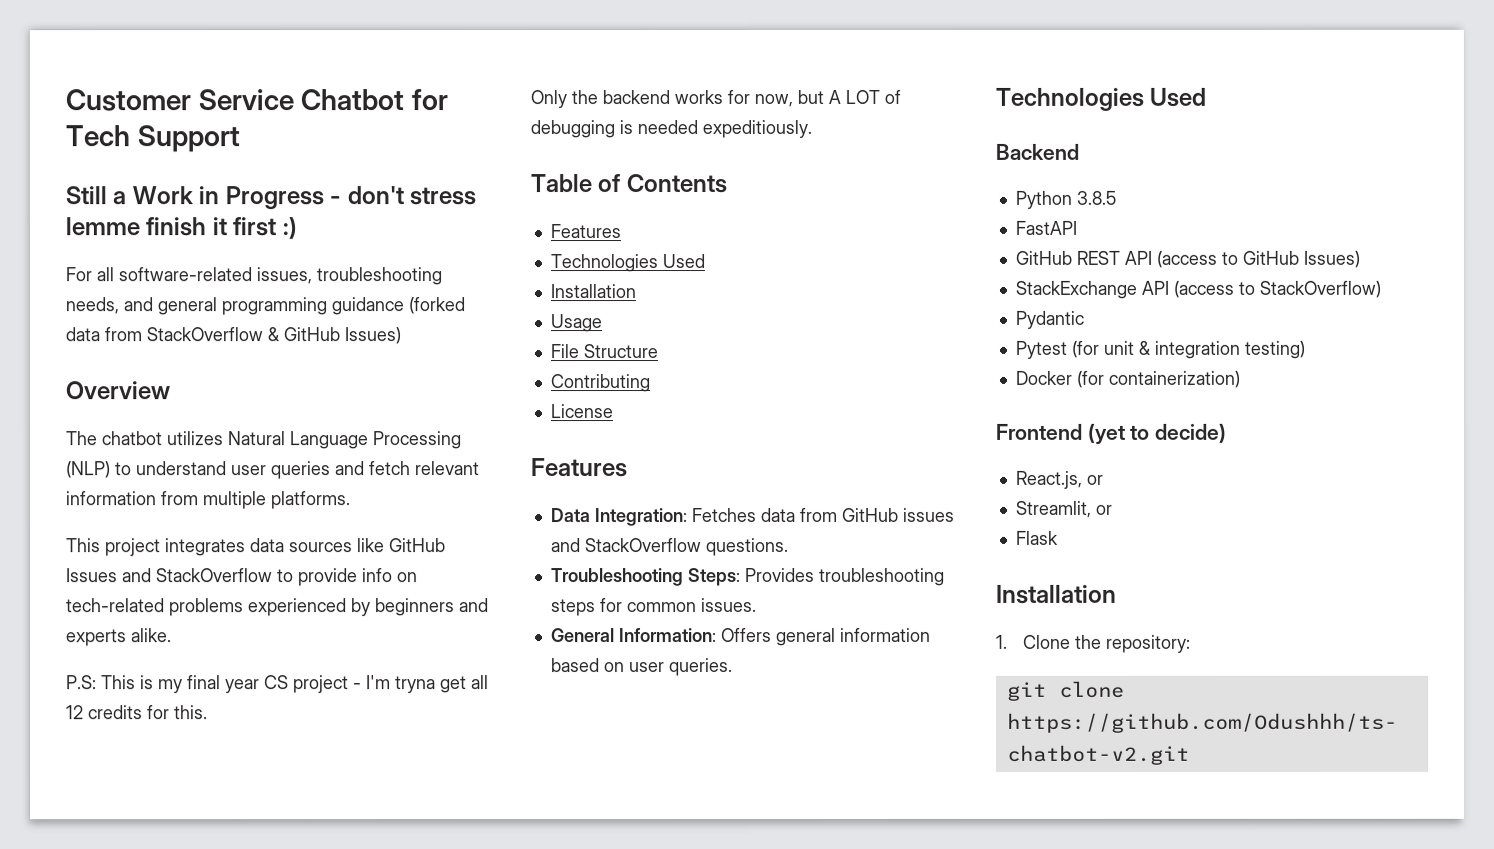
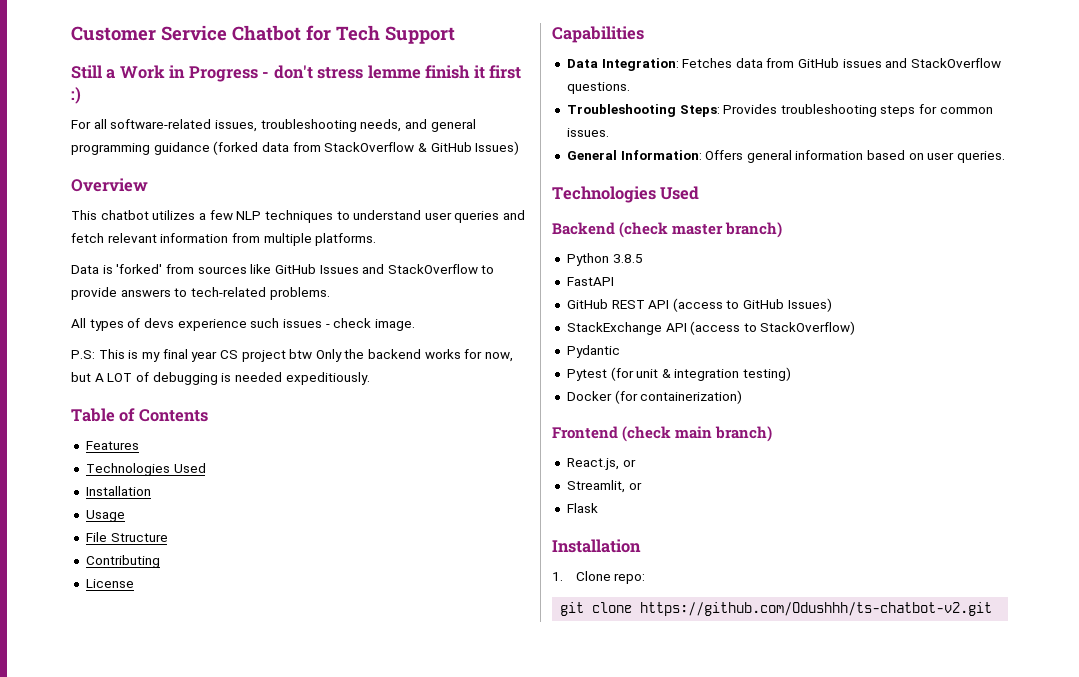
[66,431,98,446] The -> [71,210,97,220] This
[228,431,462,450] [66,461,111,479] Natural Language Processing (NLP) -> [198,210,333,223] a few NLP techniques
[66,538,285,557] This project integrates data -> [71,264,194,274] Data is 'forked' from
[362,568,418,583] [66,598,489,617] [66,628,172,647] info on tech-related problems experienced by beginners and experts alike. -> [120,287,330,300] [71,318,415,331] answers to tech-related problems. // All types of devs experience such issues - check image.
[353,675,489,694] [66,705,208,720] - I'm tryna get all 12 credits for this. // -> [289,349,313,359] btw
[531,458,628,478] Features -> [552,26,644,43] Capabilities
(1079, 151) none -> [619,222,783,238] (check master branch)
[1086,422,1228,445] (yet to decide) -> [622,426,773,442] (check main branch)
[1075,634,1192,653] the repository: -> [614,573,646,584] repo:

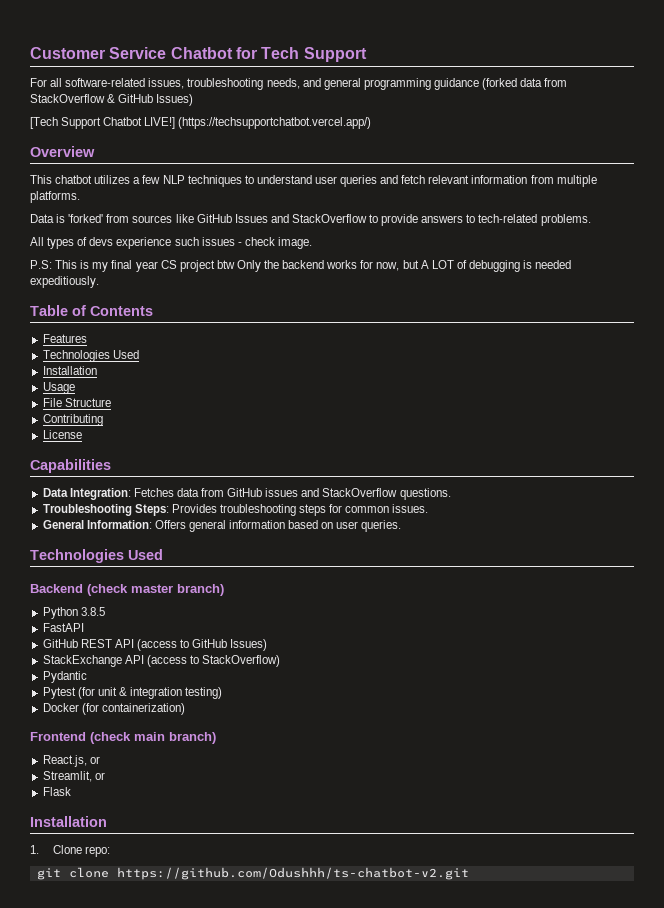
[71,65,522,82] [71,87,81,104] // Still a Work in Progress - don't stress lemme finish it first :) -> (367, 54) none
(520, 148) none -> [30,117,372,129] // [Tech Support Chatbot LIVE!] (https://techsupportchatbot.vercel.app/)

